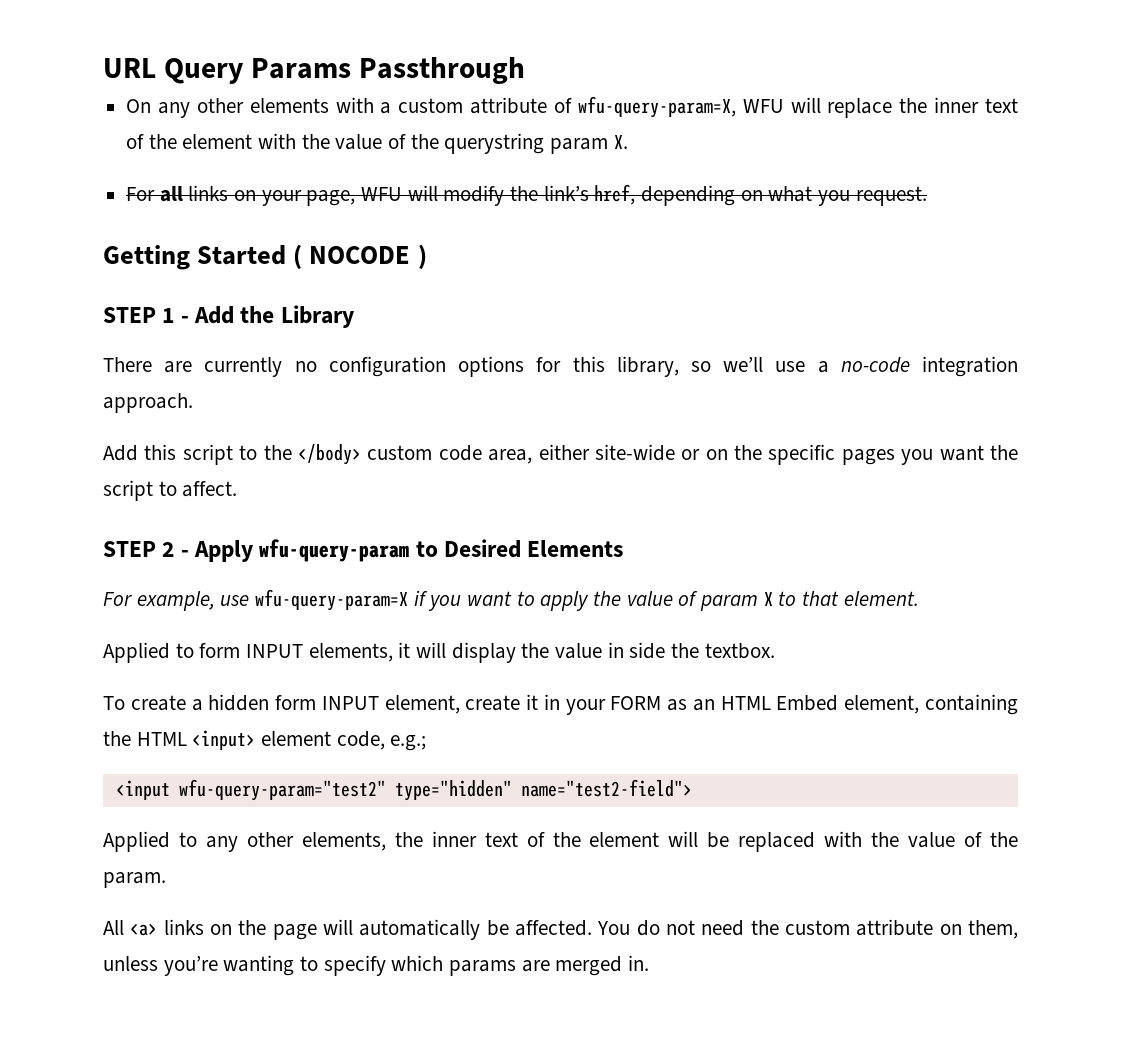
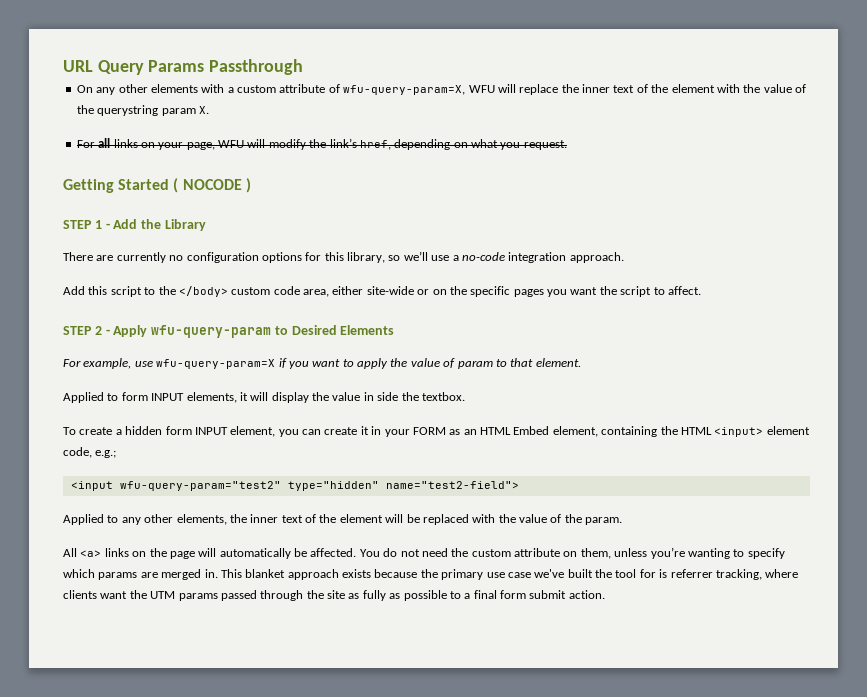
[763,592,773,606] X -> (493, 364) none
(460, 704) none -> [278,429,321,437] you can
(650, 963) none -> [220,569,799,580] [63,590,605,601] This blanket approach exists because the primary use case we've built the tool for is referrer tracking, where clients want the UTM params passed through the site as fully as possible to a final form submit action.

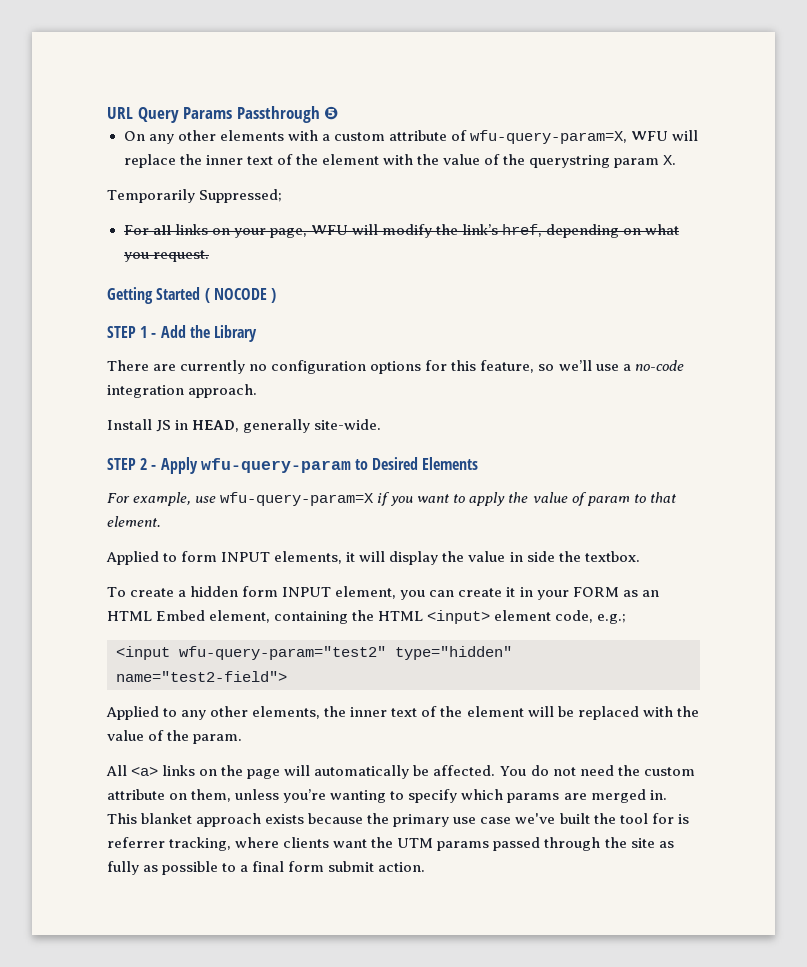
(304, 67) none -> [324,106,339,120] ❺
(209, 110) none -> [107,189,283,203] // Temporarily Suppressed;
[347,252,385,263] library, -> [480,360,535,373] feature,
[63,286,701,297] Add this script to the </body> custom code area, either site-wide or on the specific pages you want the script to affect. -> [107,419,382,433] Install JS in HEAD, generally site-wide.

